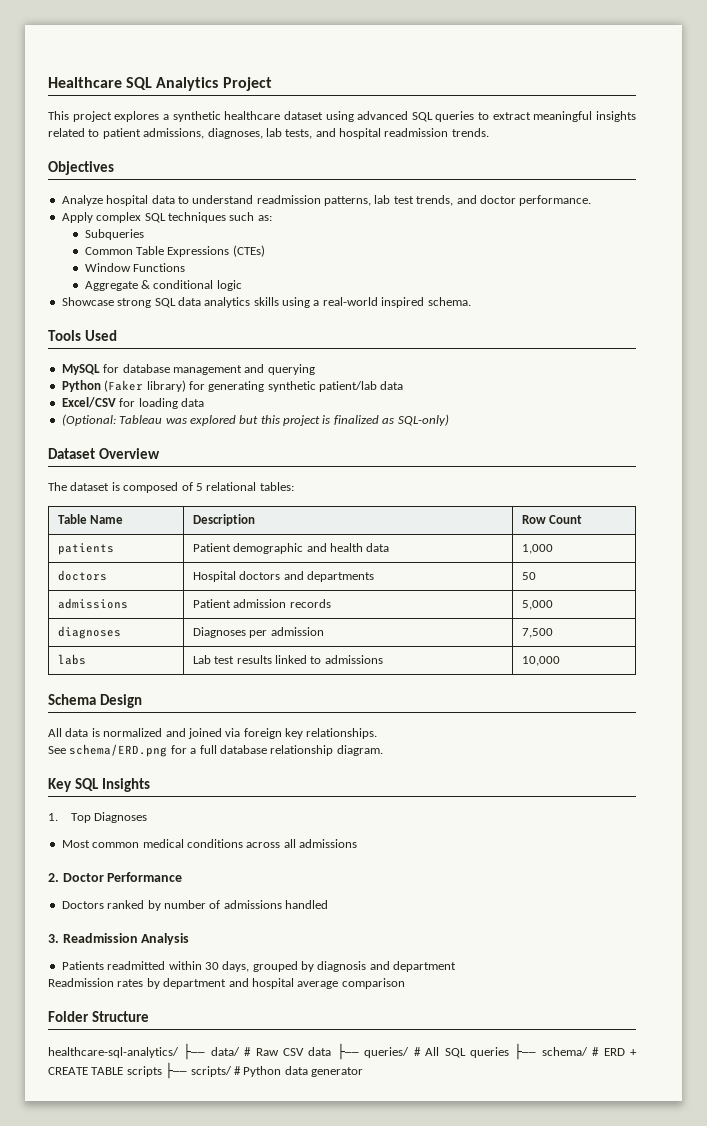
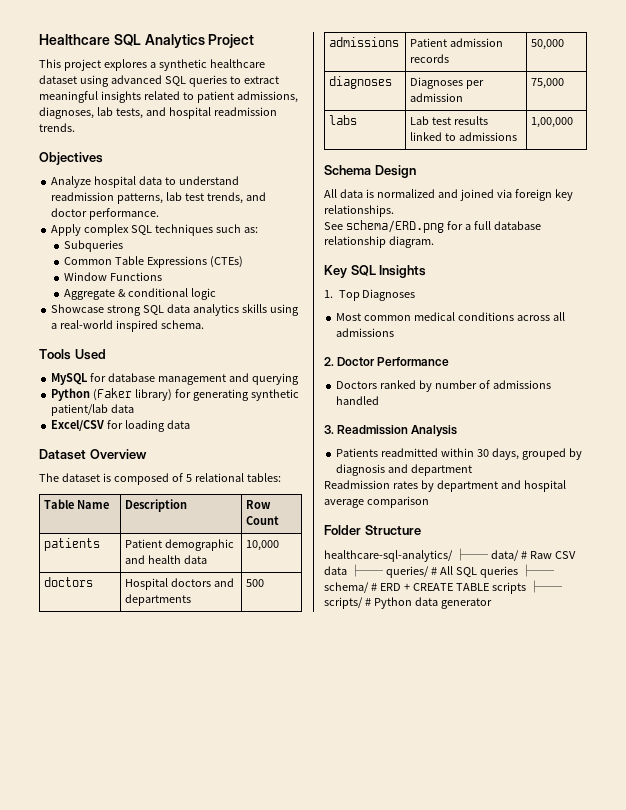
[61,414,449,426] // (Optional: Tableau was explored but this project is finalized as SQL-only) -> (191, 424) none
[521,544,553,554] 1,000 -> [246,540,280,551] 10,000
[521,572,536,580] 50 -> [246,579,265,587] 500
[521,600,553,610] 5,000 -> [531,39,565,50] 50,000
[521,628,553,638] 7,500 -> [531,78,565,89] 75,000
[521,656,560,666] 10,000 -> [531,117,574,128] 1,00,000

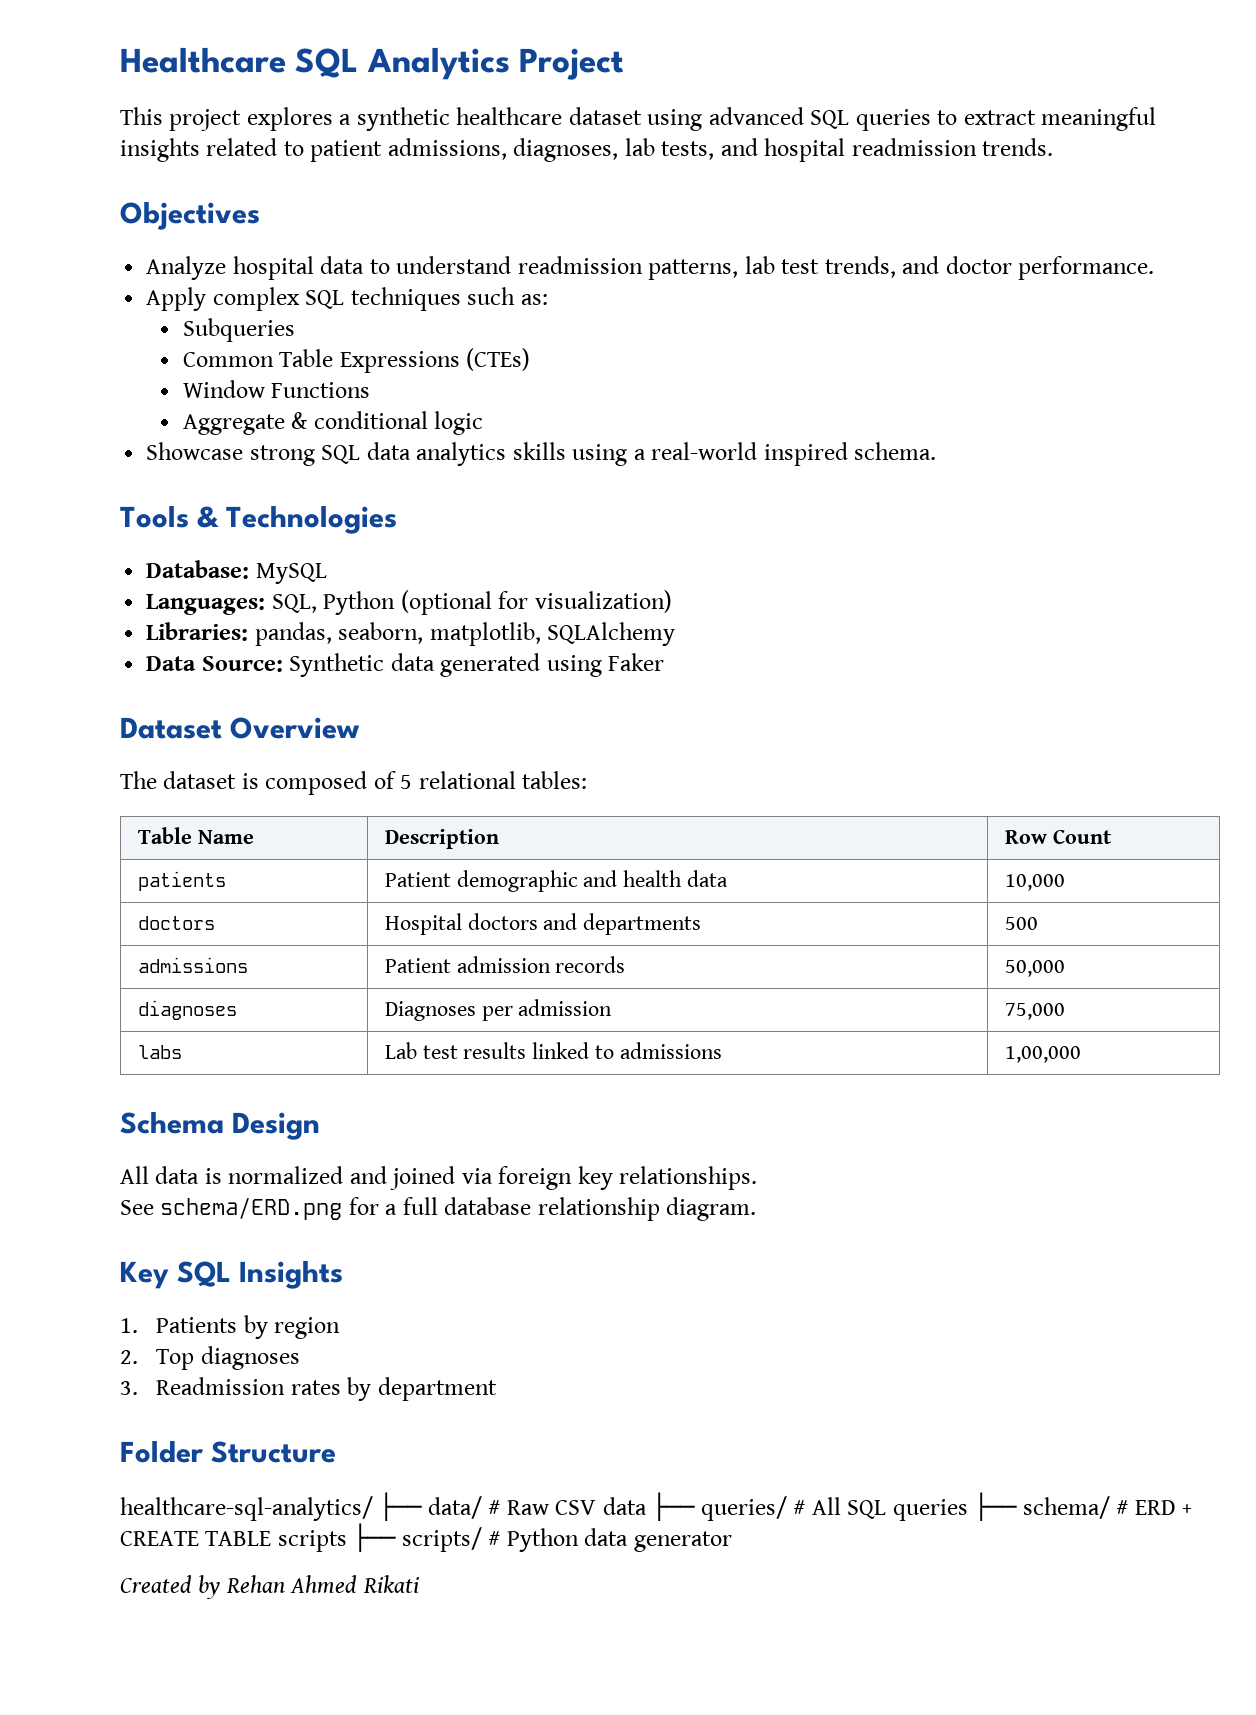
[74,349,106,360] [51,373,299,385] [51,388,299,401] [51,404,135,416] [51,420,191,432] Used // MySQL for database management and querying // Python (Faker library) for generating synthetic patient/lab data // Excel/CSV for loading data -> [197,506,398,534] [146,560,327,584] [146,590,672,615] [146,622,676,646] [146,653,665,677] & Technologies // Database: MySQL // Languages: SQL, Python (optional for visualization) // Libraries: pandas, seaborn, matplotlib, SQLAlchemy // Data Source: Synthetic data generated using Faker
[338,289,416,301] [336,312,565,321] [336,328,395,337] [324,357,450,366] [336,380,551,392] [336,396,380,405] [324,425,458,437] [336,448,582,460] [336,464,473,476] Top Diagnoses // Most common medical conditions across all admissions // 2. Doctor Performance // Doctors ranked by number of admissions handled // 3. Readmission Analysis // Patients readmitted within 30 days, grouped by diagnosis and department // -> [156,1315,341,1339] [120,1346,300,1370] [120,1381,138,1395] Patients by region // 2. Top diagnoses // 3.
[500,480,566,492] [324,496,429,508] and hospital average comparison -> (497, 1389) none
(492, 603) none -> [120,1575,419,1599] // Created by Rehan Ahmed Rikati

